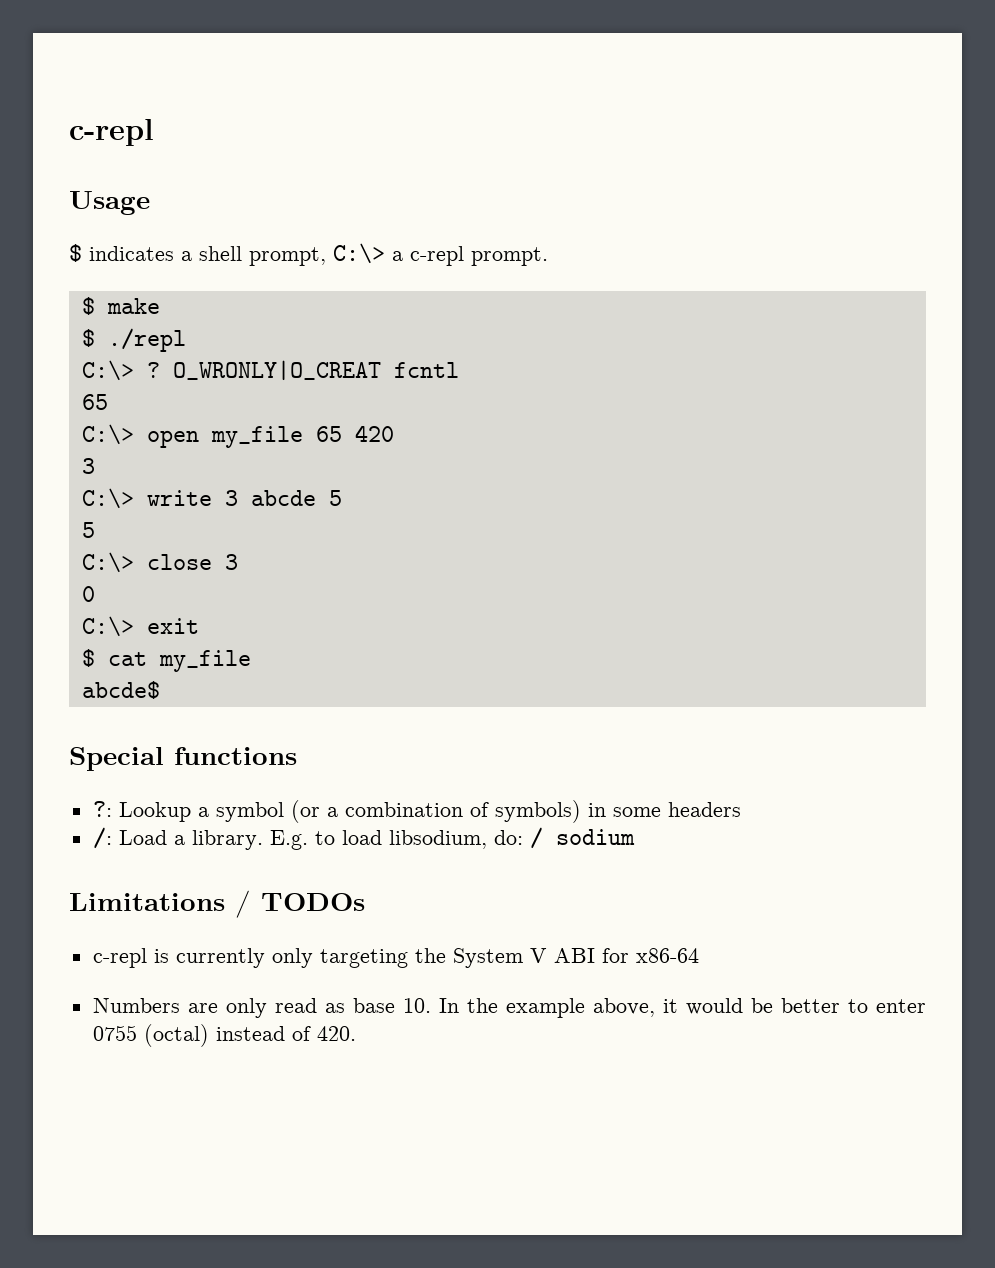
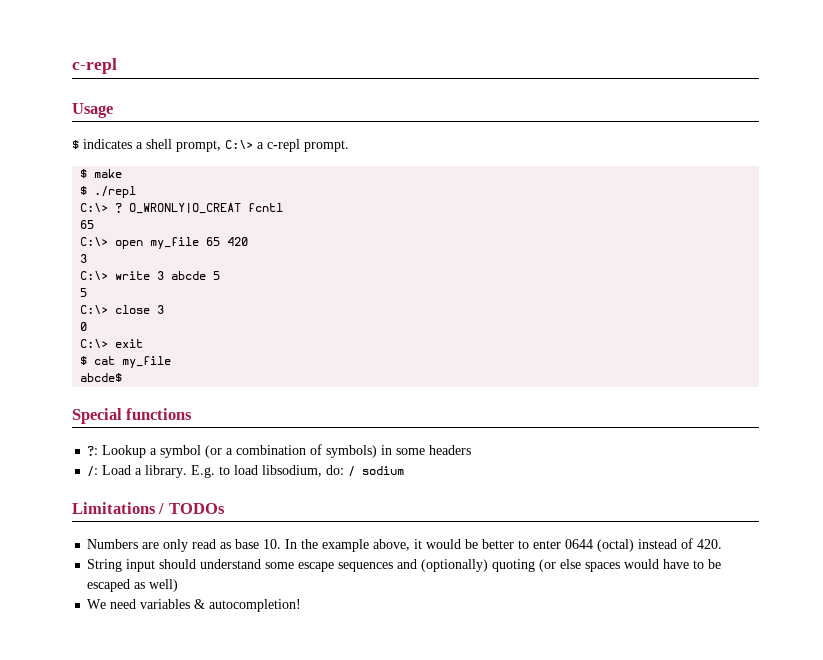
[92,948,699,968] // c-repl is currently only targeting the System V ABI for x86-64 -> (225, 508) none
[92,1025,137,1041] 0755 -> [565,539,594,549] 0644
(356, 1033) none -> [87,559,722,572] [87,579,179,592] [87,599,302,612] // String input should understand some escape sequences and (optionally) quoting (or else spaces would have to be escaped as well) // We need variables & autocompletion!

